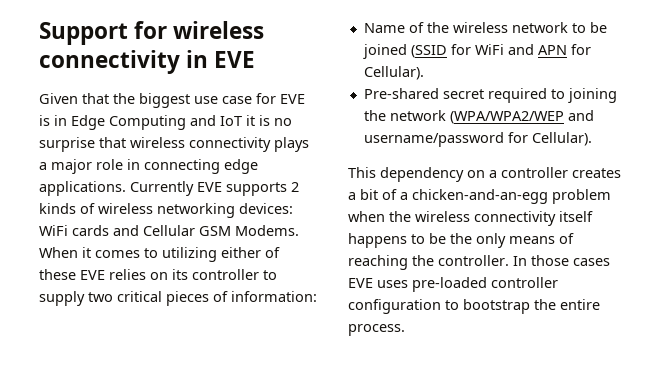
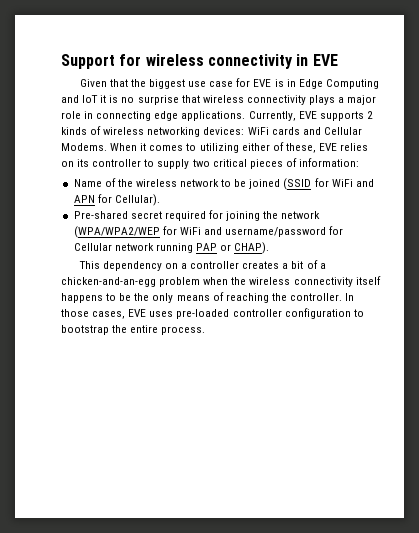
[130,181,194,196] Currently -> [248,111,296,121] Currently,
[199,226,231,236] GSM -> (362, 131) none
[39,269,76,280] these -> [285,143,316,153] these,
[550,89,565,99] to -> [208,210,223,219] for
(564, 117) none -> [162,226,201,235] for WiFi
[531,132,592,146] Cellular). -> [73,242,270,254] Cellular network running PAP or CHAP).
[573,258,610,266] cases -> [92,311,126,319] cases,

